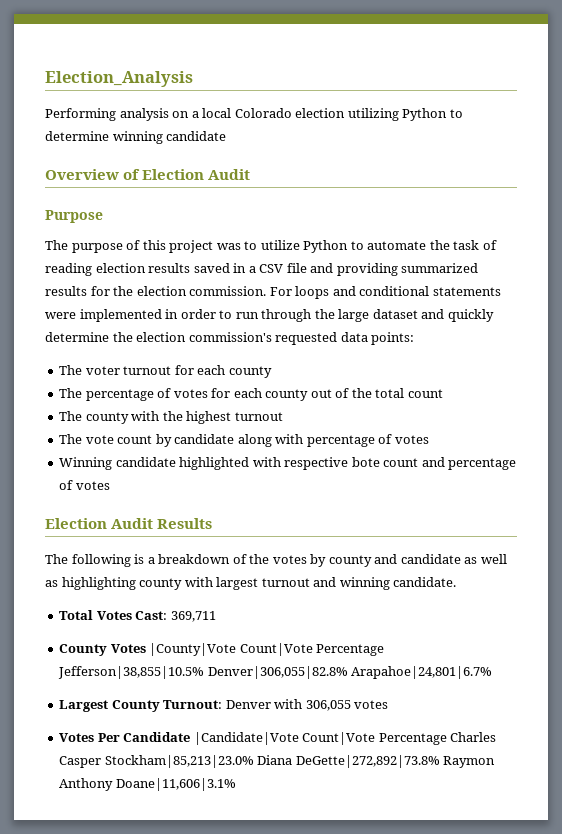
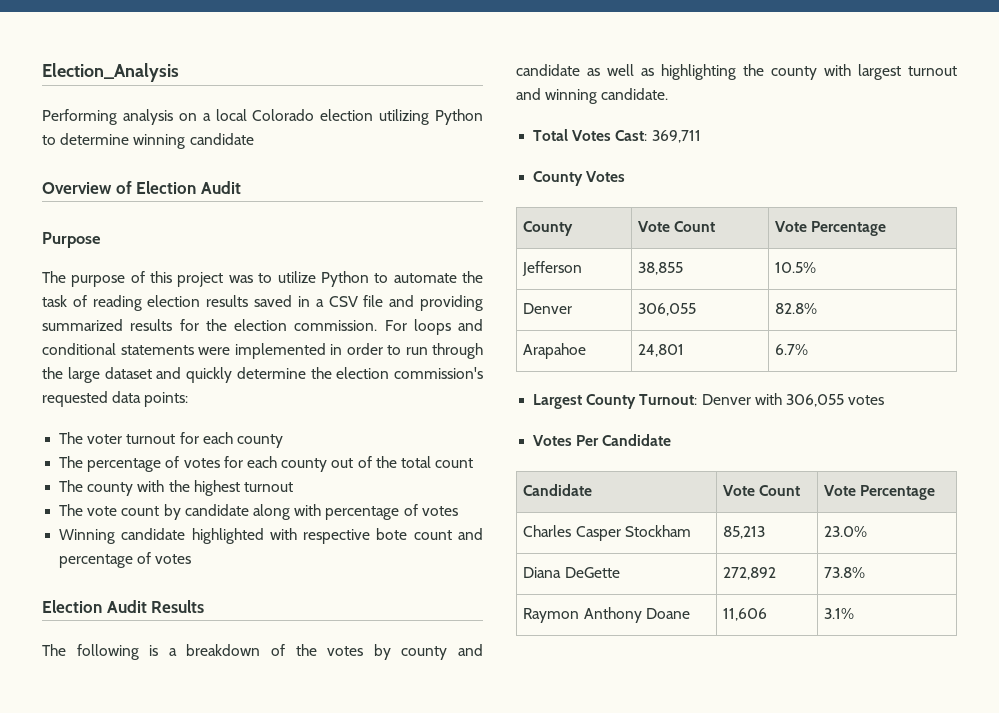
(136, 583) none -> [743,64,764,76] the
[149,643,385,656] [58,666,493,679] |County|Vote Count|Vote Percentage Jefferson|38,855|10.5% Denver|306,055|82.8% Arapahoe|24,801|6.7% -> [523,221,574,236] [638,221,716,232] [775,221,887,236] [522,261,583,276] [638,262,684,275] [775,262,817,273] [523,303,573,314] [638,303,697,316] [775,303,818,314] [523,343,587,359] [638,344,685,357] [775,344,809,355] // County | Vote Count | Vote Percentage // Jefferson | 38,855 | 10.5% // Denver | 306,055 | 82.8% // Arapahoe | 24,801 | 6.7%
[193,732,447,745] |Candidate|Vote Count|Vote Percentage -> [523,484,593,496] [723,485,801,496] [824,485,936,500] // Candidate | Vote Count | Vote Percentage //
[104,755,496,768] [59,778,236,791] Stockham|85,213|23.0% Diana DeGette|272,892|73.8% Raymon Anthony Doane|11,606|3.1% -> [624,525,691,537] [723,526,766,539] [824,526,868,537] [523,567,620,578] [723,567,777,580] [824,567,866,578] [523,607,690,623] [723,608,768,621] [824,608,855,619] Stockham | 85,213 | 23.0% // Diana DeGette | 272,892 | 73.8% // Raymon Anthony Doane | 11,606 | 3.1%

